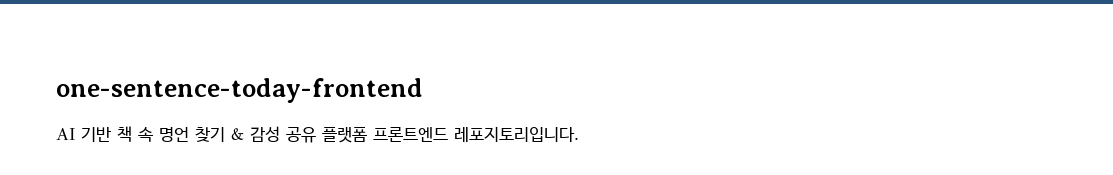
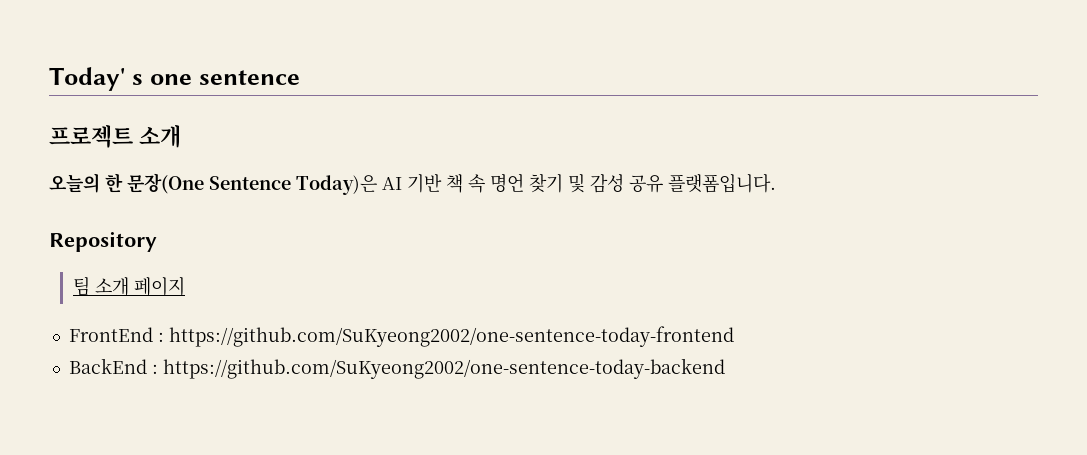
[56,78,423,103] one-sentence-today-frontend // -> [49,67,300,91] [49,125,181,148] [49,173,377,195] Today' s one sentence // 프로젝트 소개 // 오늘의 한 문장(One Sentence Today)은
[231,128,244,140] & -> [568,174,585,193] 및
[322,127,579,143] 플랫폼 프론트엔드 레포지토리입니다. -> [668,173,776,193] [49,231,157,252] [72,276,185,296] [68,326,734,347] [68,358,725,379] 플랫폼입니다. // Repository // 팀 소개 페이지 // FrontEnd : https://github.com/SuKyeong2002/one-sentence-today-frontend // BackEnd : https://github.com/SuKyeong2002/one-sentence-today-backend

